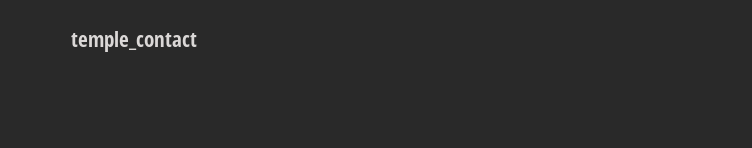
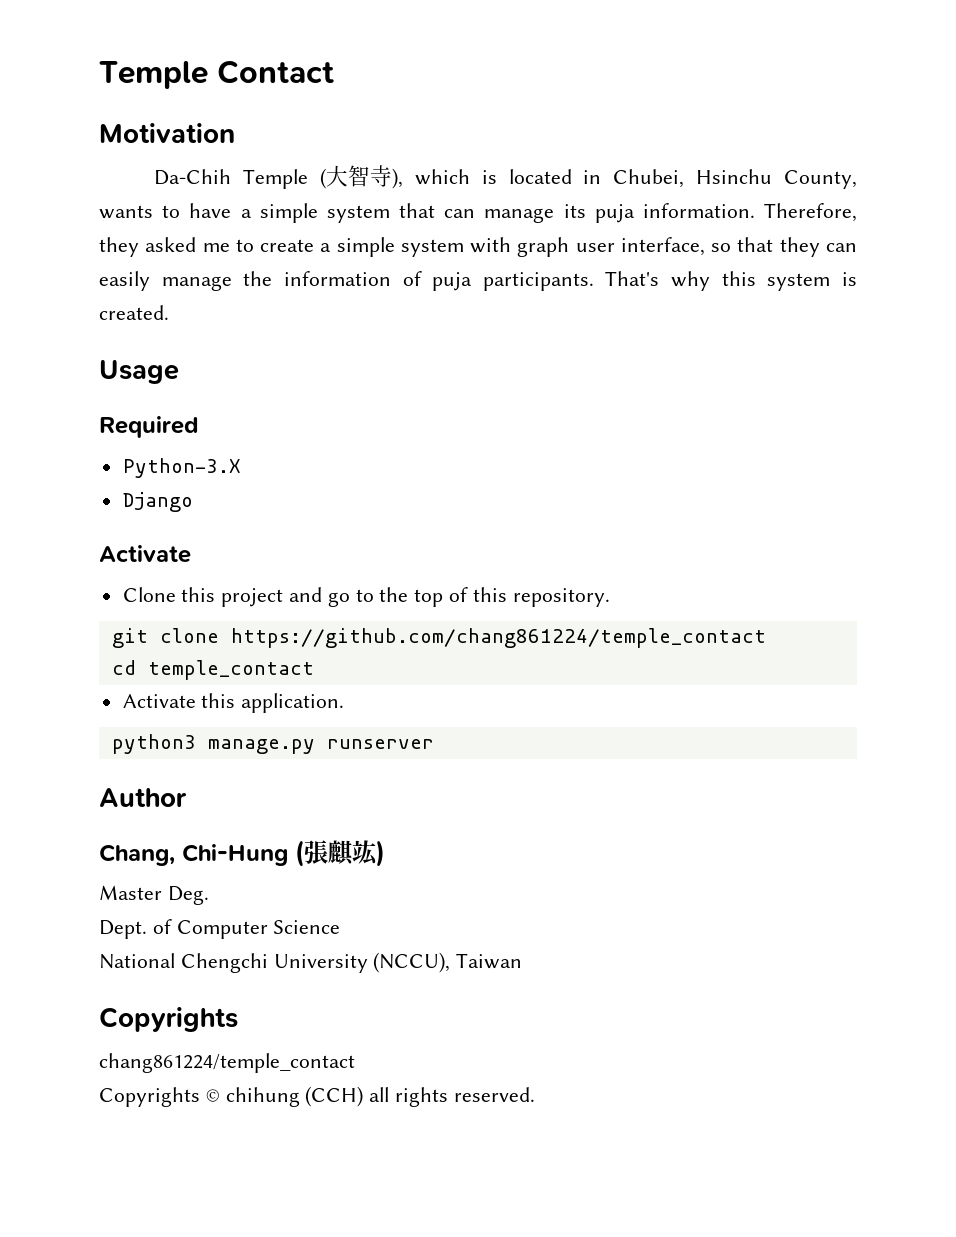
[71,31,197,52] temple_contact -> [99,60,334,89] [99,123,235,143] [154,165,857,189] [99,203,857,223] [99,237,857,257] [99,271,857,291] [99,305,169,320] [99,360,179,384] [99,416,199,438] [122,458,241,478] [122,492,193,512] [99,545,191,563] [122,587,610,607] [111,628,766,648] [111,660,314,680] [122,693,345,713] [111,734,434,754] [99,788,187,807] [99,840,385,867] [99,885,209,905] [99,919,341,939] [99,952,523,973] [99,1007,238,1032] [99,1053,355,1073] [99,1086,535,1107] Temple Contact // Motivation // Da-Chih Temple (大智寺), which is located in Chubei, Hsinchu County, wants to have a simple system that can manage its puja information. Therefore, they asked me to create a simple system with graph user interface, so that they can easily manage the information of puja participants. That's why this system is created. // Usage // Required // Python-3.X // Django // Activate // Clone this project and go to the top of this repository. // git clone https://github.com/chang861224/temple_contact // cd temple_contact // Activate this application. // python3 manage.py runserver // Author // Chang, Chi-Hung (張麒竑) // Master Deg. // Dept. of Computer Science // National Chengchi University (NCCU), Taiwan // Copyrights // chang861224/temple_contact // Copyrights © chihung (CCH) all rights reserved.

